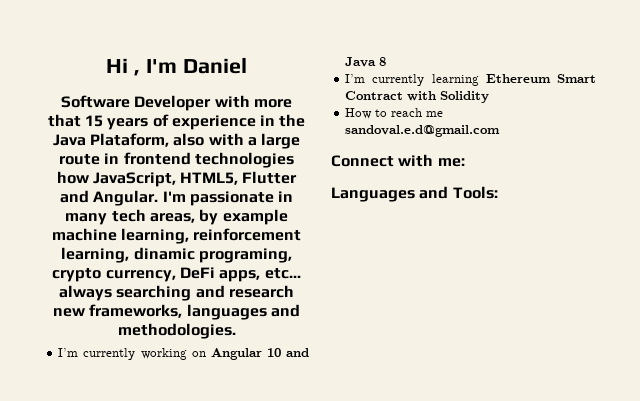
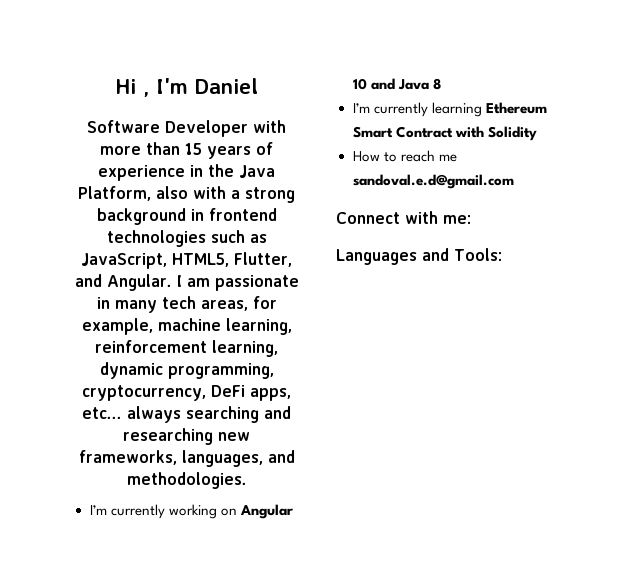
[47,114,81,127] that -> [146,142,180,155] than
[90,133,170,147] Plataform, -> [78,186,151,201] Platform,
[261,133,301,149] [59,154,101,165] large route -> [245,187,295,203] [96,208,186,225] strong background
[56,171,90,184] how -> [210,230,267,243] such as
[242,171,298,184] Flutter -> [234,252,292,267] Flutter,
[162,191,186,202] I'm -> [176,275,210,287] I am
[199,209,288,225] by example -> [252,296,277,309] [81,318,153,335] for example,
[133,247,292,263] [52,268,176,282] dinamic programing, crypto currency, -> [99,362,274,379] [82,385,206,401] dynamic programming, cryptocurrency,
[228,285,294,298] research -> [123,428,213,445] researching
[186,304,267,320] languages -> [181,450,263,467] languages,

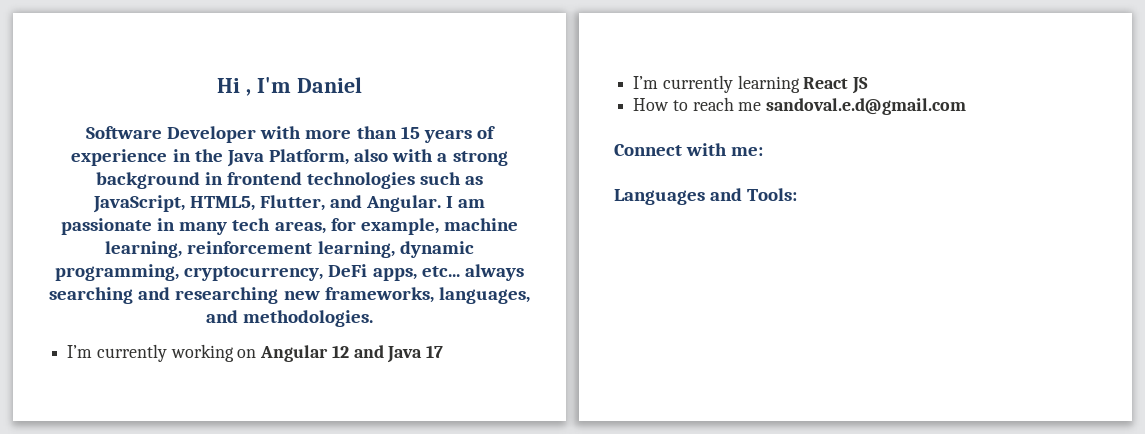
[352,78,367,90] 10 -> [331,345,349,358] 12
[432,78,441,90] 8 -> [426,345,444,358] 17
[485,102,547,114] [352,126,537,141] Ethereum Smart Contract with Solidity -> [803,77,869,94] React JS

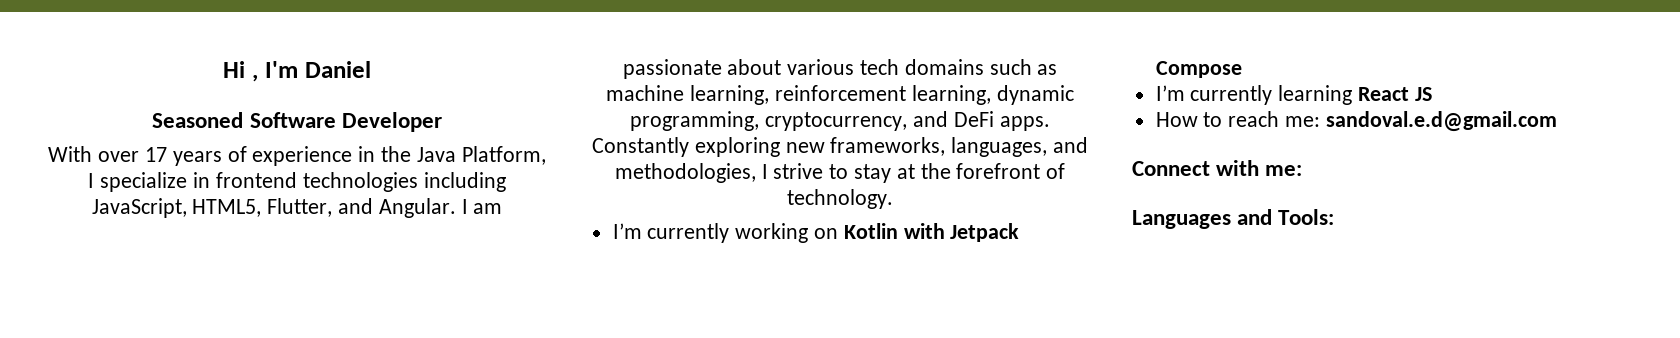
(362, 85) none -> [152,112,244,128] Seasoned
[260,126,420,139] with more than 15 -> [48,146,167,162] // With over 17
[354,149,508,166] [95,172,200,189] also with a strong background -> [88,172,188,192] I specialize
[420,172,484,185] such as -> [423,172,506,192] including
[157,218,439,235] in many tech areas, for example, -> [727,59,1058,75] about various tech domains such as
[328,264,524,281] [49,287,530,304] [205,310,374,327] DeFi apps, etc... always searching and researching new frameworks, languages, and methodologies. -> [913,111,1050,131] [591,137,1089,157] [614,163,1066,183] [787,189,893,209] and DeFi apps. Constantly exploring new frameworks, languages, and methodologies, I strive to stay at the forefront of technology.
[260,345,444,363] Angular 12 and Java 17 -> [843,223,1020,242] [1155,61,1242,78] Kotlin with Jetpack Compose
[738,102,762,111] me -> [1285,116,1321,127] me:

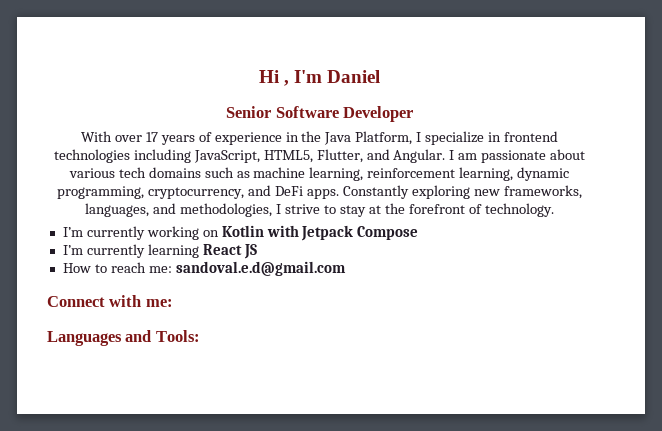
[152,112,244,128] Seasoned -> [226,106,272,118] Senior

